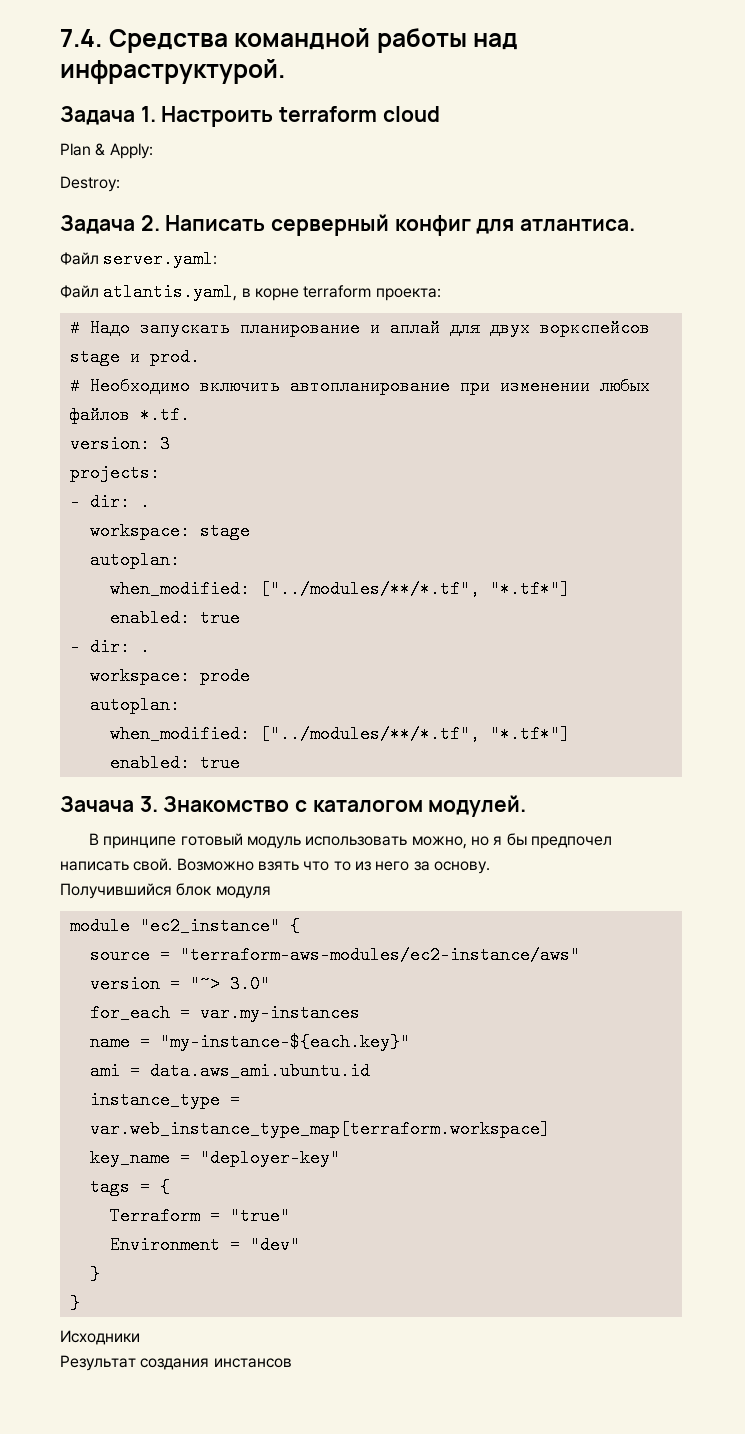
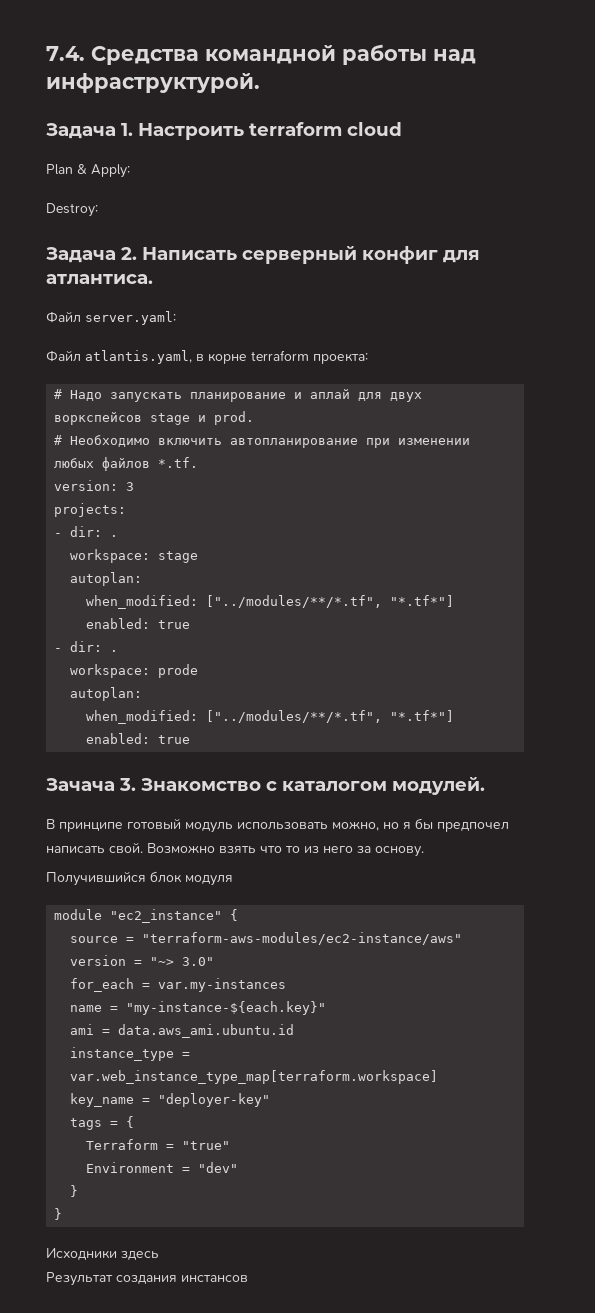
(140, 1337) none -> [121,1251,159,1260] здесь

